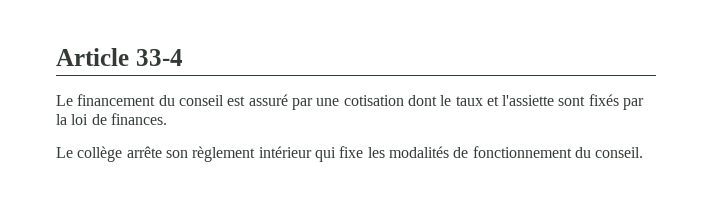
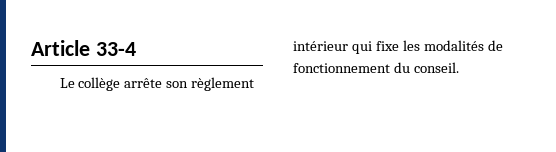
[56,94,645,110] [56,113,167,125] // Le financement du conseil est assuré par une cotisation dont le taux et l'assiette sont fixés par la loi de finances. -> (136, 49) none

